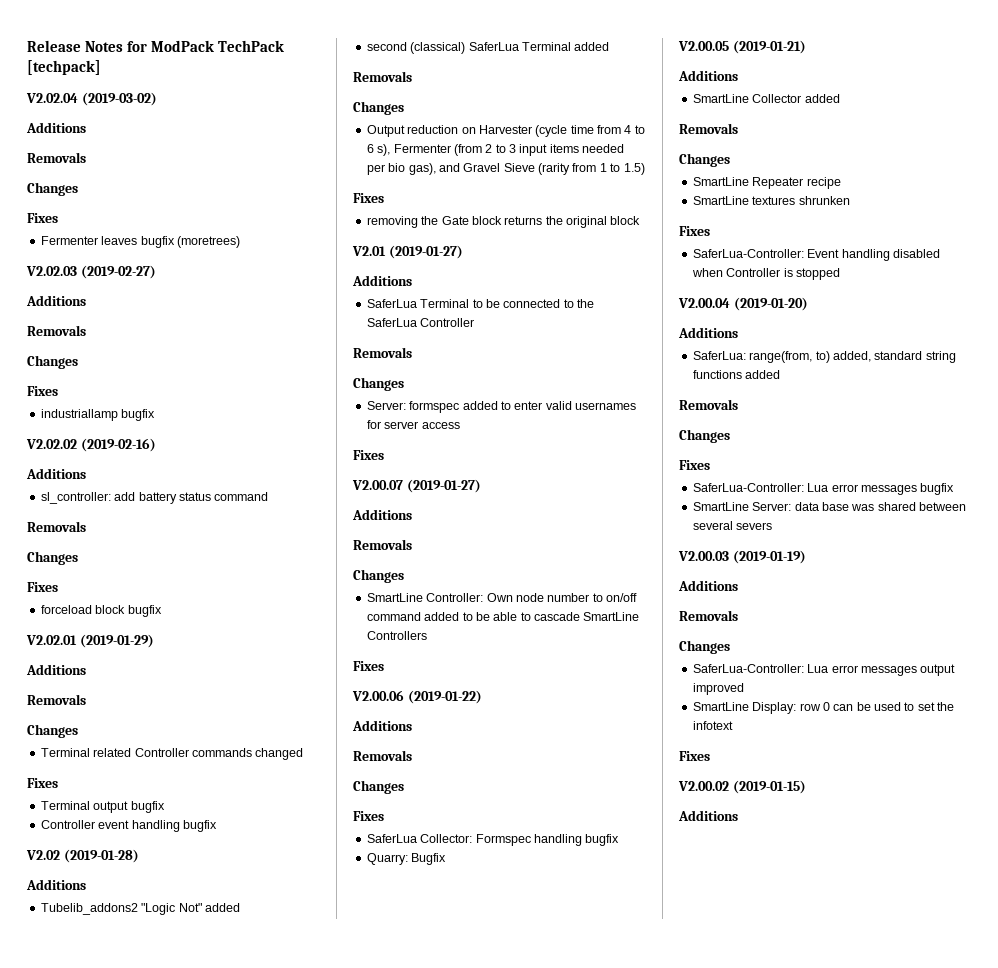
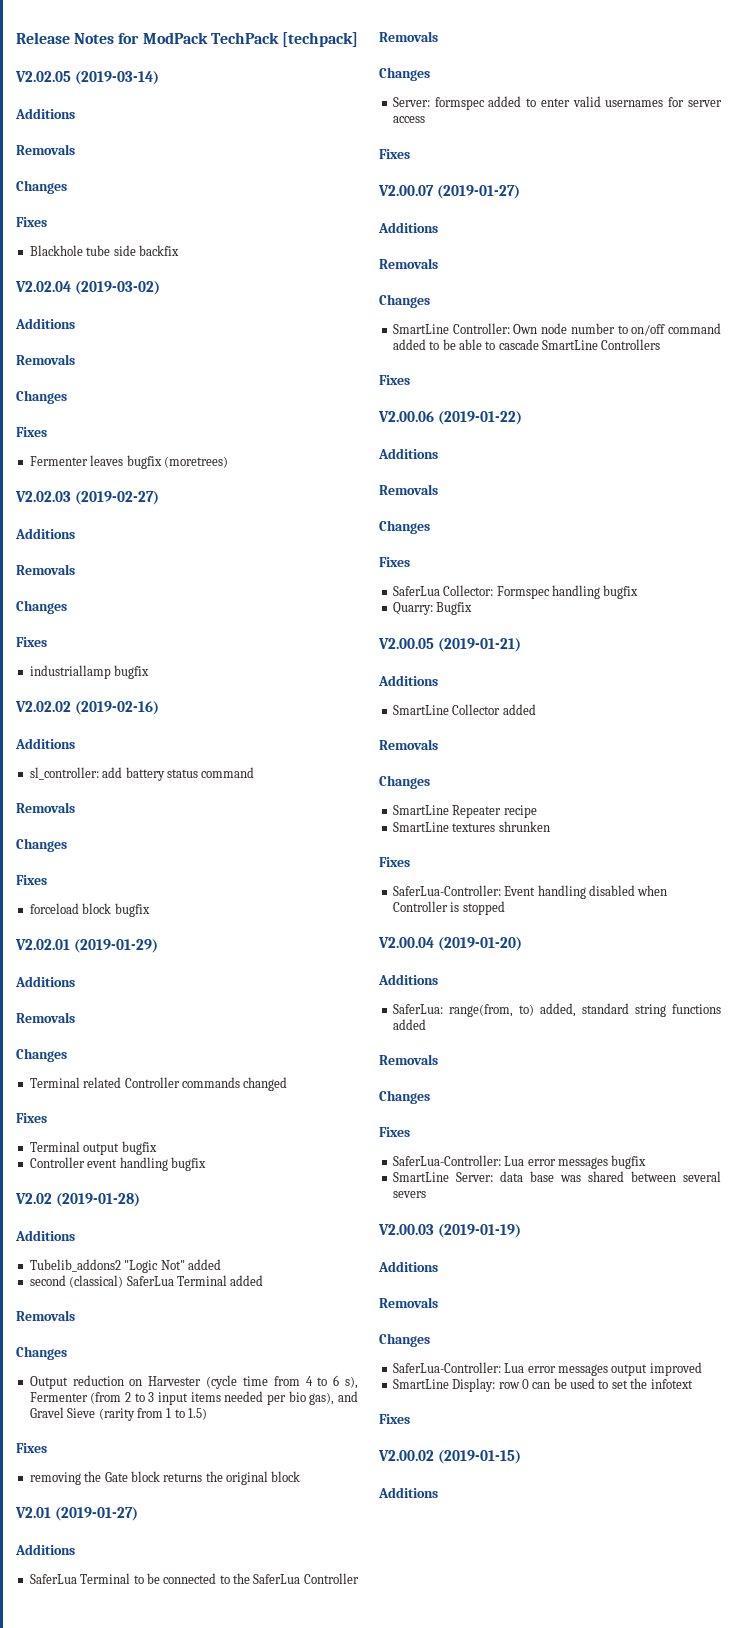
(101, 67) none -> [15,71,159,85] [15,108,75,119] [16,144,75,155] [16,180,67,194] [16,217,47,227] [29,245,179,256] // V2.02.05 (2019-03-14) // Additions // Removals // Changes // Fixes // Blackhole tube side backfix

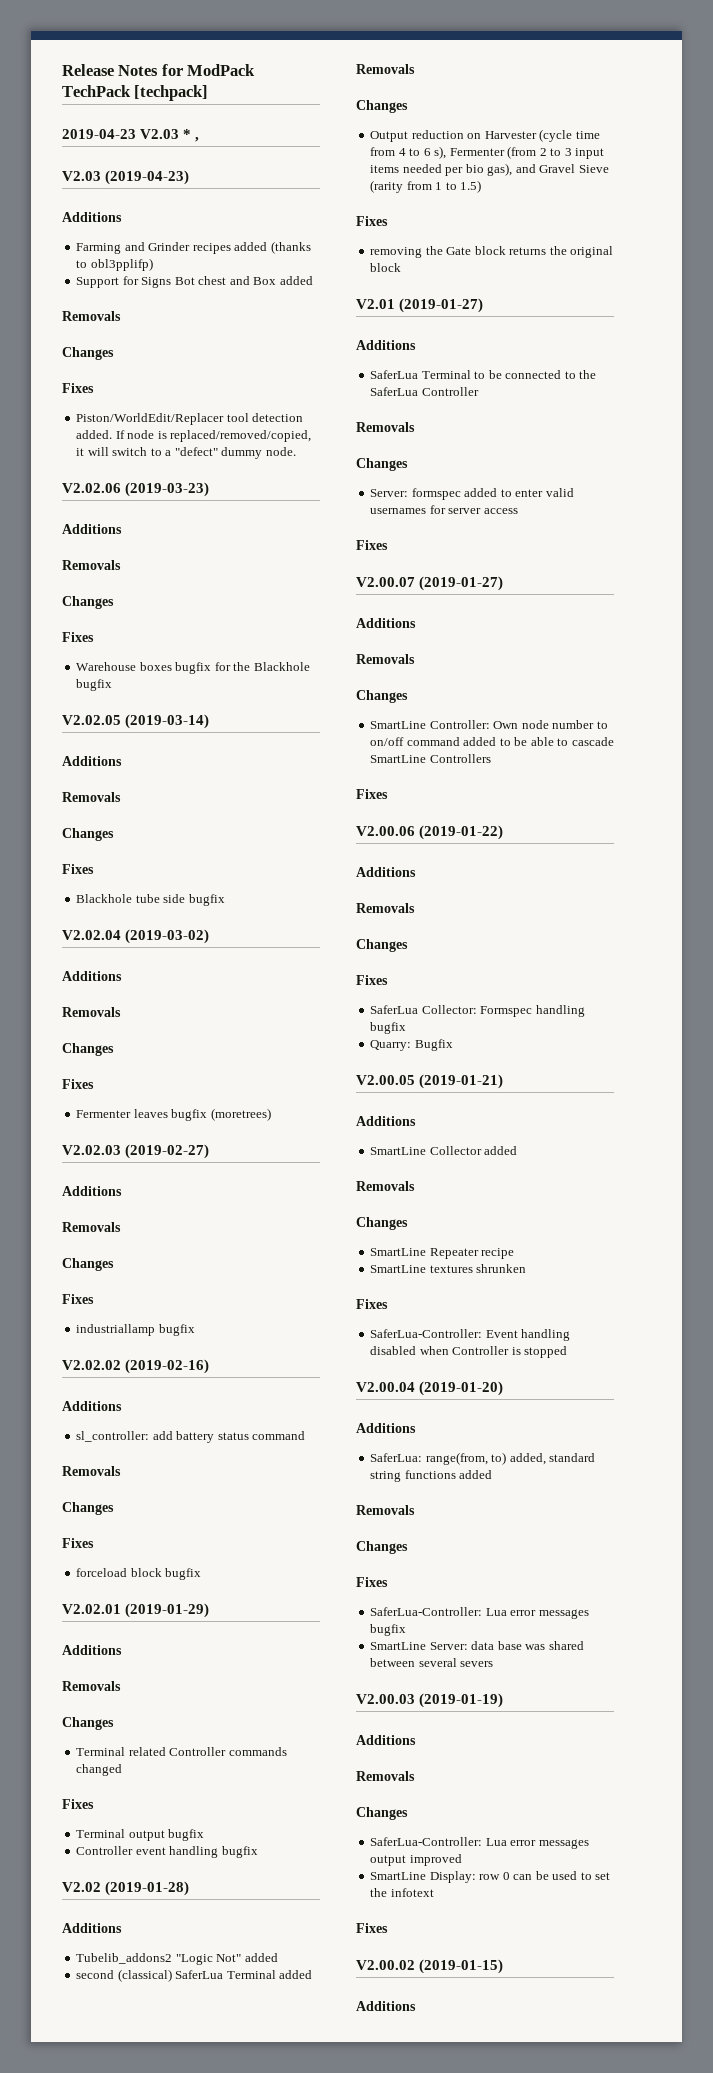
(358, 39) none -> [62,129,200,142] [62,170,190,185] [62,212,122,222] [76,241,311,254] [76,258,153,271] [76,276,313,288] [62,311,121,321] [62,347,114,360] [62,383,94,393] [76,413,304,425] [76,430,312,442] [76,447,296,459] [62,482,210,497] [62,524,122,534] [62,560,121,570] [62,596,114,609] [62,632,94,642] [76,662,310,674] [76,679,113,691] // 2019-04-23 V2.03 * , // V2.03 (2019-04-23) // Additions // Farming and Grinder recipes added (thanks to obl3pplifp) // Support for Signs Bot chest and Box added // Removals // Changes // Fixes // Piston/WorldEdit/Replacer tool detection added. If node is replaced/removed/copied, it will switch to a "defect" dummy node. // V2.02.06 (2019-03-23) // Additions // Removals // Changes // Fixes // Warehouse boxes bugfix for the Blackhole bugfix
[138,245,179,256] backfix -> [188,894,225,906] bugfix

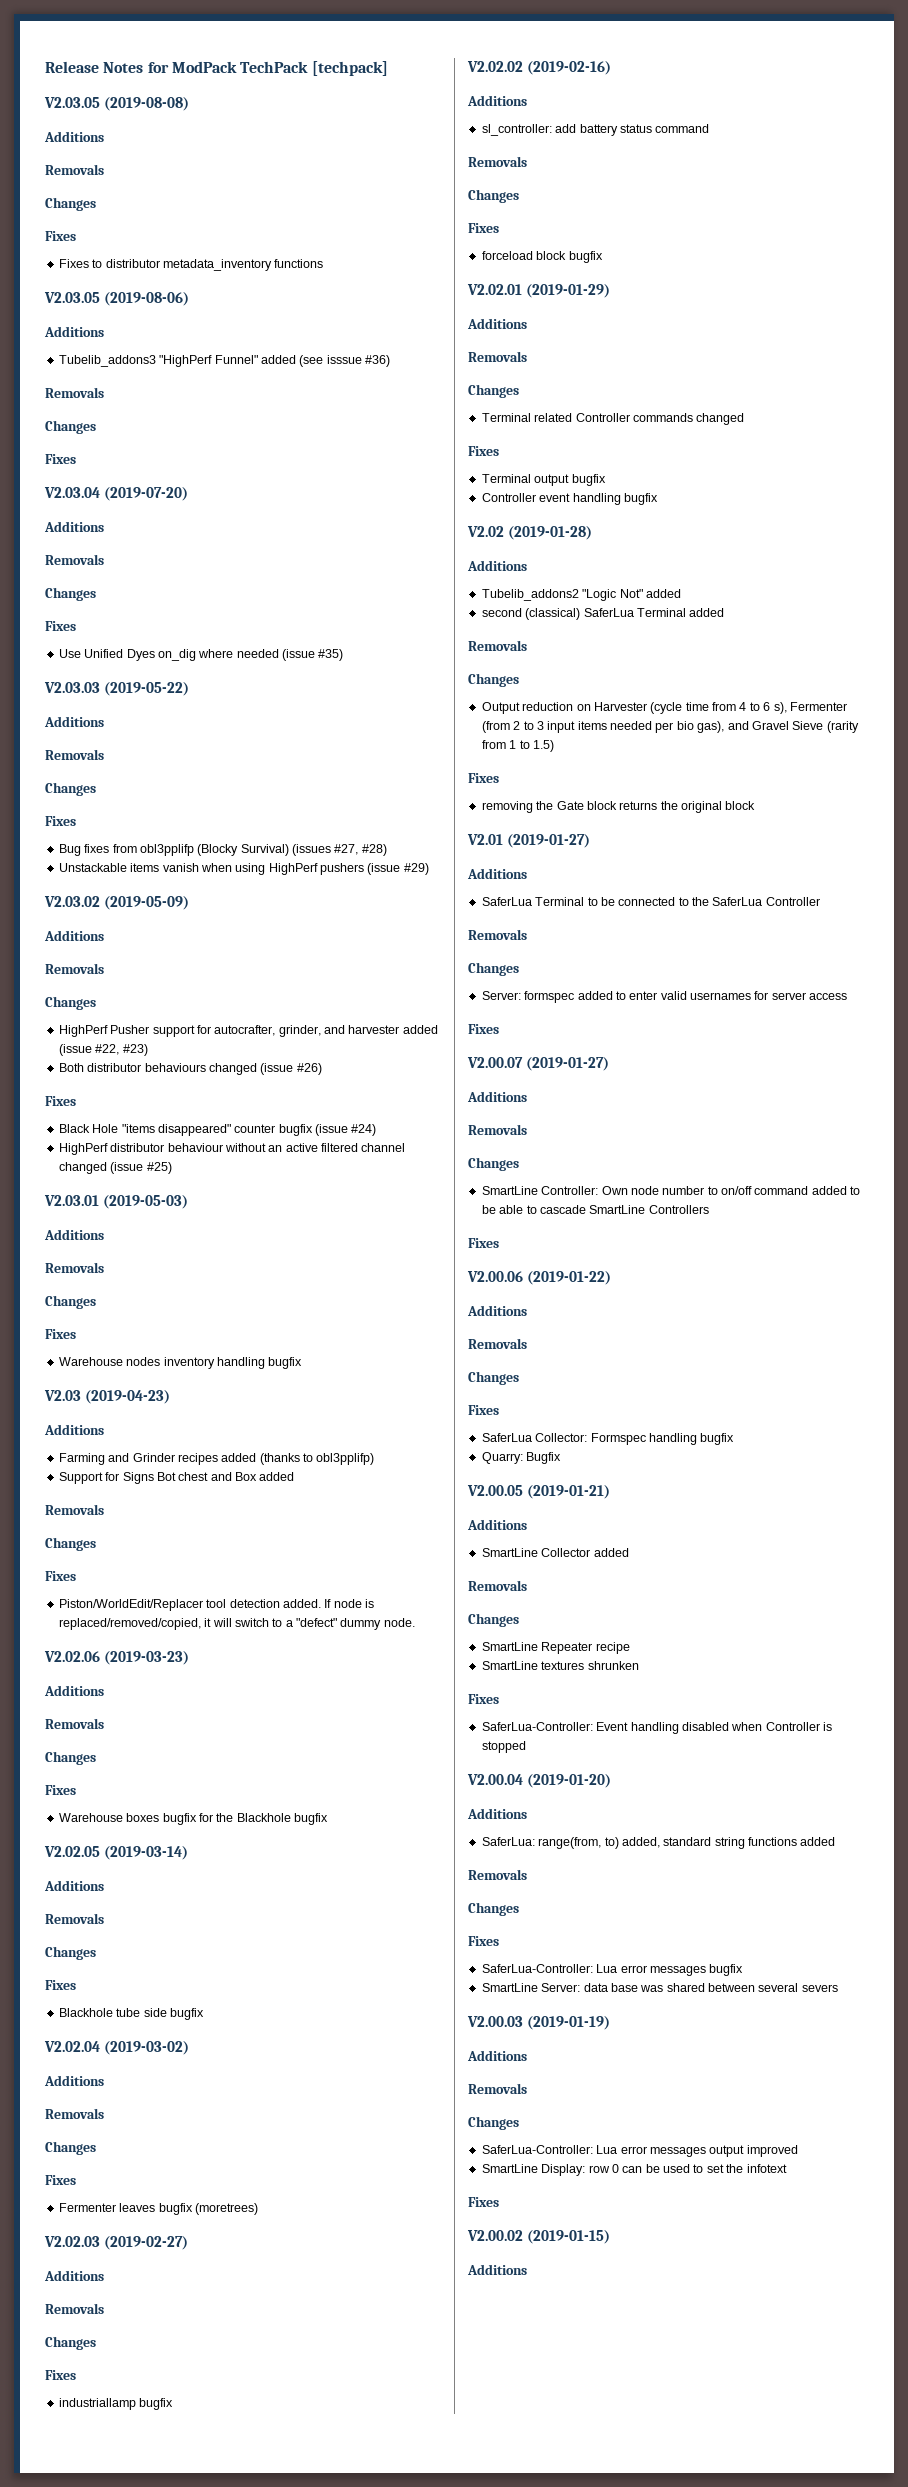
[62,129,200,142] 2019-04-23 V2.03 * , -> [44,97,190,111] [44,131,104,142] [45,164,104,175] [45,197,96,211] [45,231,76,241] [58,259,324,271] [44,292,190,306] [44,326,104,337] [58,355,390,367] [45,387,104,398] [45,420,96,434] [45,454,76,464] [44,487,189,501] [44,521,104,532] [45,554,104,565] [45,587,96,601] [45,621,76,631] [58,649,344,661] [44,682,190,696] [44,716,104,727] [45,749,104,760] [45,782,96,796] [45,816,76,826] [58,844,387,856] [58,863,429,875] [44,896,190,910] [44,930,104,941] [45,963,104,974] [45,996,96,1010] [58,1025,438,1037] [58,1044,148,1056] [58,1063,322,1075] [45,1096,76,1106] [58,1124,377,1136] [58,1143,406,1155] [58,1162,172,1174] [44,1195,189,1209] [44,1229,104,1240] [45,1262,104,1273] [45,1295,96,1309] [45,1329,76,1339] [58,1357,303,1369] V2.03.05 (2019-08-08) // Additions // Removals // Changes // Fixes // Fixes to distributor metadata_inventory functions // V2.03.05 (2019-08-06) // Additions // Tubelib_addons3 "HighPerf Funnel" added (see isssue #36) // Removals // Changes // Fixes // V2.03.04 (2019-07-20) // Additions // Removals // Changes // Fixes // Use Unified Dyes on_dig where needed (issue #35) // V2.03.03 (2019-05-22) // Additions // Removals // Changes // Fixes // Bug fixes from obl3pplifp (Blocky Survival) (issues #27, #28) // Unstackable items vanish when using HighPerf pushers (issue #29) // V2.03.02 (2019-05-09) // Additions // Removals // Changes // HighPerf Pusher support for autocrafter, grinder, and harvester added (issue #22, #23) // Both distributor behaviours changed (issue #26) // Fixes // Black Hole "items disappeared" counter bugfix (issue #24) // HighPerf distributor behaviour without an active filtered channel changed (issue #25) // V2.03.01 (2019-05-03) // Additions // Removals // Changes // Fixes // Warehouse nodes inventory handling bugfix

